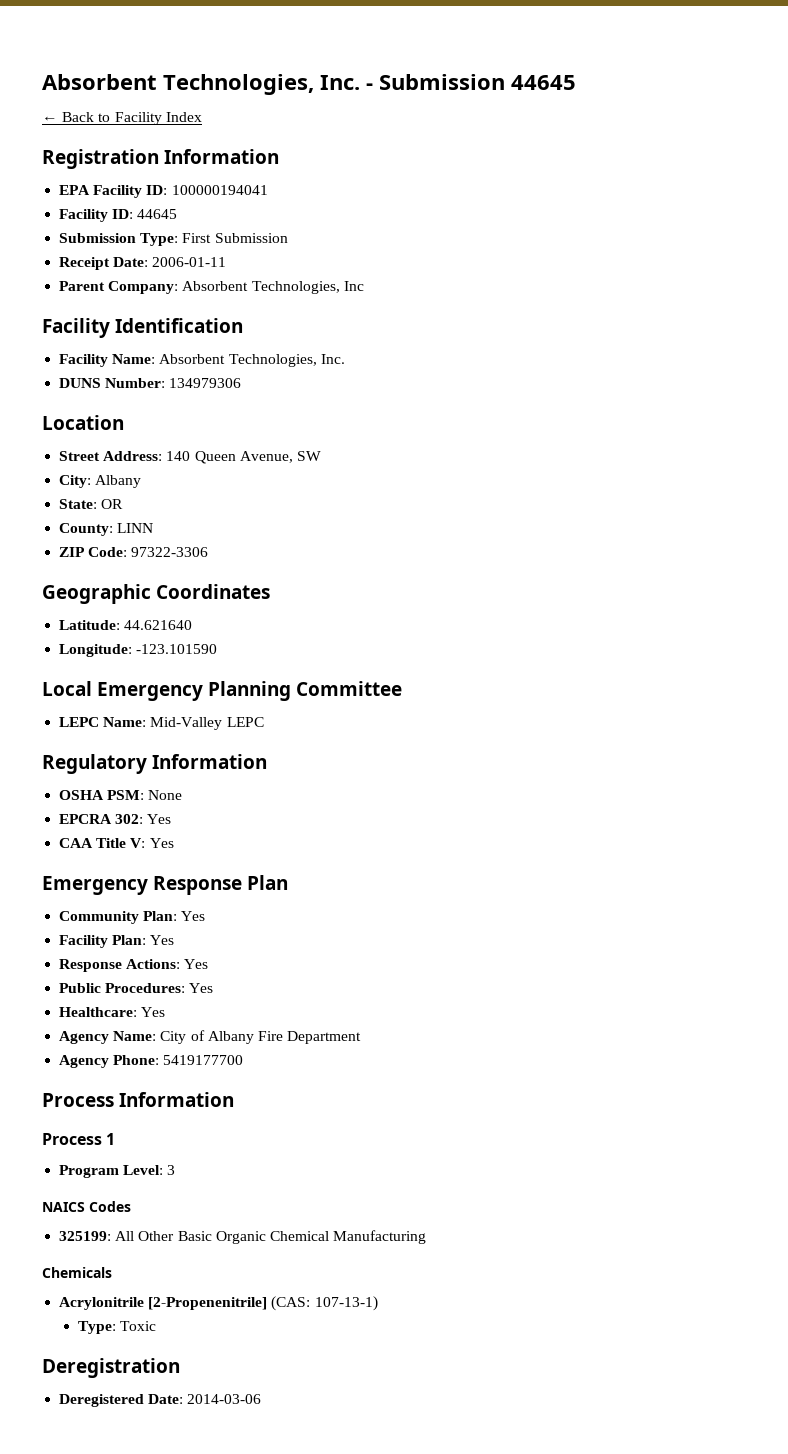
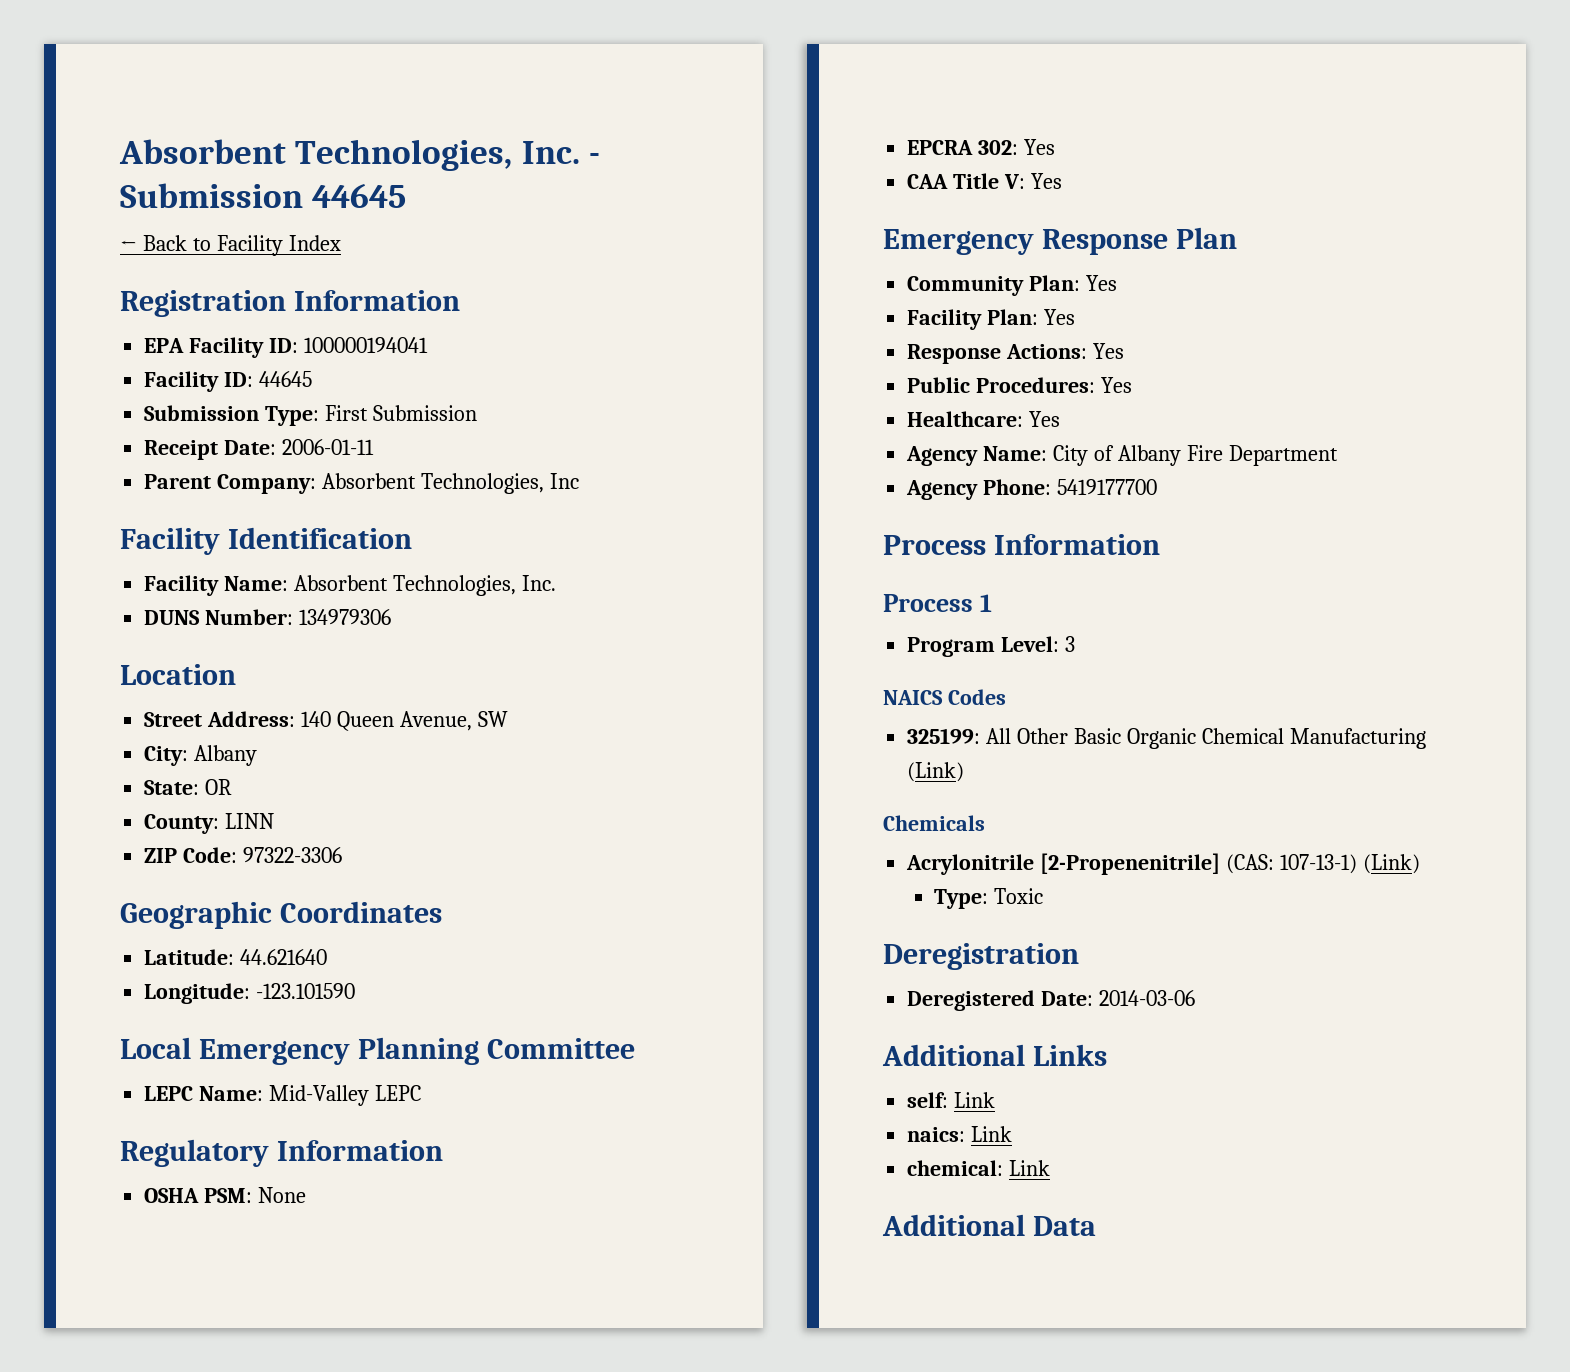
(427, 1237) none -> [907,762,965,782] (Link)
(378, 1303) none -> [1362,854,1420,874] (Link)
(262, 1399) none -> [882,1044,1107,1066] [907,1092,996,1108] [907,1126,1013,1142] [907,1160,1051,1176] [882,1214,1096,1236] // Additional Links // self: Link // naics: Link // chemical: Link // Additional Data

